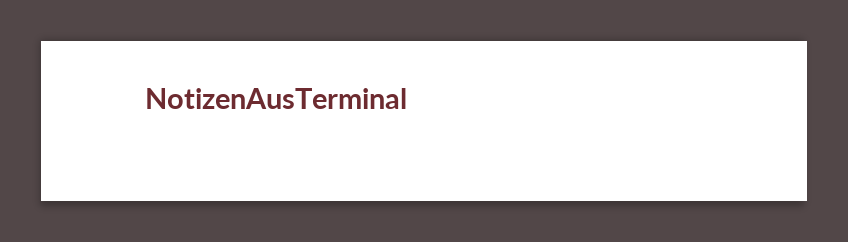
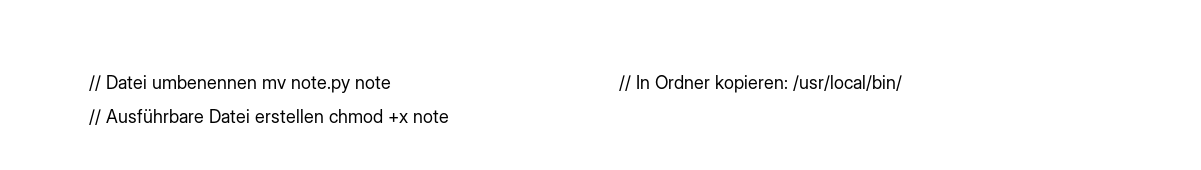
[145,88,407,109] NotizenAusTerminal -> [89,75,391,93] [89,109,449,125] [619,75,902,93] // Datei umbenennen mv note.py note // // Ausführbare Datei erstellen chmod +x note // // In Ordner kopieren: /usr/local/bin/

